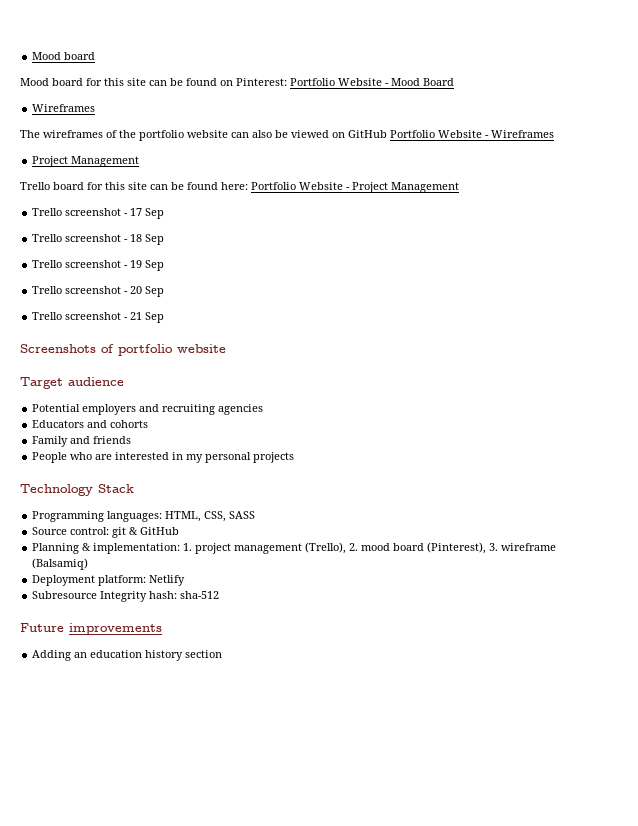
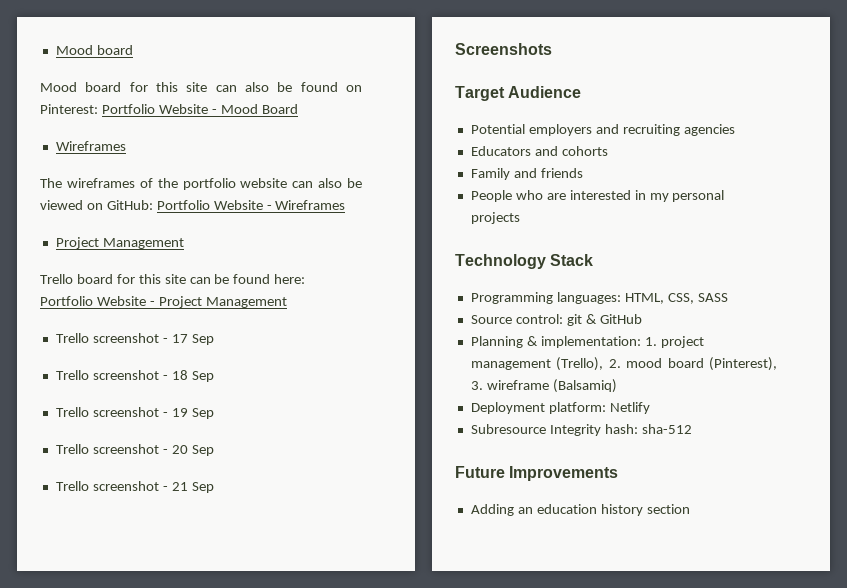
(167, 83) none -> [245,82,269,92] also
[348,130,387,138] GitHub -> [106,200,153,210] GitHub:
[101,344,226,356] of portfolio website -> (552, 49) none
[68,377,124,386] audience -> [508,86,582,98] Audience
[69,623,162,635] improvements -> [509,466,619,481] Improvements

